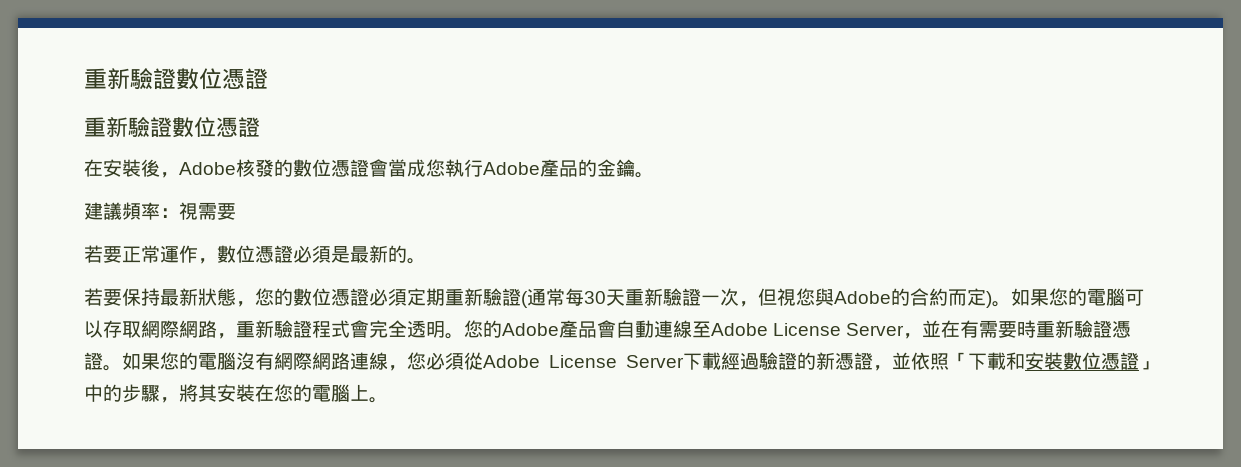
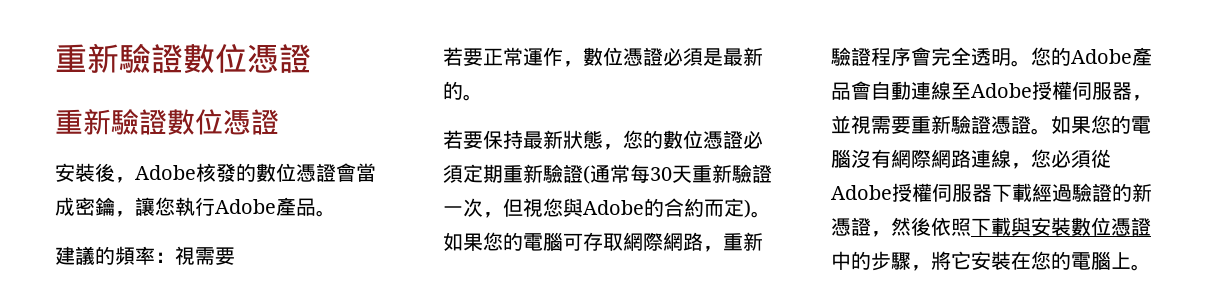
[84,159,103,177] 在 -> (279, 122) none
(426, 168) none -> [75,197,155,217] 密鑰，讓
[578,159,635,177] 的金鑰 -> (316, 207) none
(122, 211) none -> [95,246,115,265] 的
[84,320,103,338] 以 -> (583, 242) none
[331,320,350,338] 式 -> [891,47,911,66] 序
[773,320,1037,339] License Server，並在有需要時 -> [1032,81,1152,101] [831,115,911,134] 授權伺服器，並視需要
[549,355,684,368] License Server -> [892,183,992,202] 授權伺服器
[892,352,1025,370] 並依照「下載和 -> [891,217,1031,236] 然後依照下載與
[1139,361,1158,370] 」 -> (1151, 226) none
[198,384,217,402] 其 -> [951,251,971,270] 它

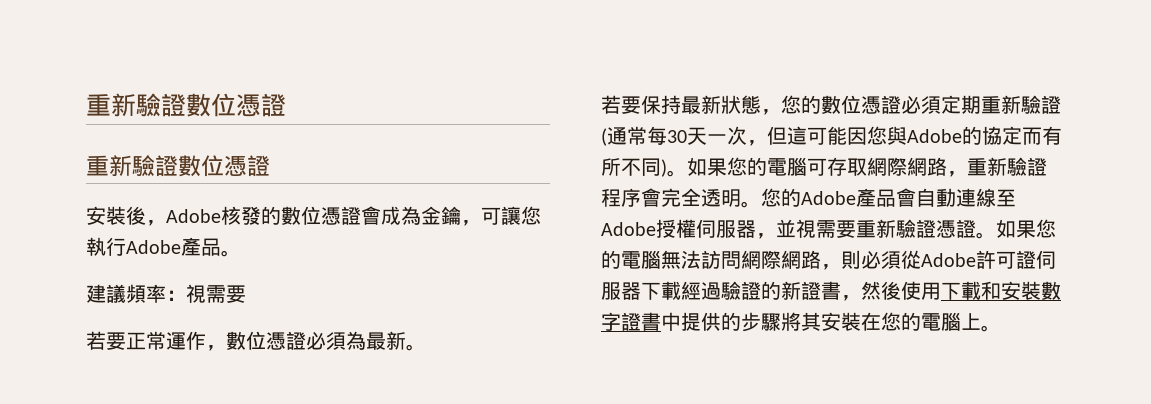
[356,163,376,182] [55,197,135,217] 當成密鑰， -> [381,206,501,226] 成為金鑰，可
[95,246,115,265] 的 -> (126, 293) none
[703,47,763,66] [443,81,463,100] 是最新的 -> [346,331,406,350] 為最新
[692,164,772,183] [443,198,744,218] 重新驗證一次，但視您與Adobe的合約而定 -> [707,126,1062,146] [601,158,661,176] 一次，但這可能因您與Adobe的協定而有所不同
[851,149,1051,169] 沒有網際網路連線，您 -> [661,250,861,270] 無法訪問網際網路，則
[892,183,932,202] 授權 -> [976,250,1036,269] 許可證
[831,217,1151,237] [831,251,971,271] 憑證，然後依照下載與安裝數位憑證中的步驟，將它 -> [801,281,1061,301] [601,312,821,332] 證書，然後使用下載和安裝數字證書中提供的步驟將其

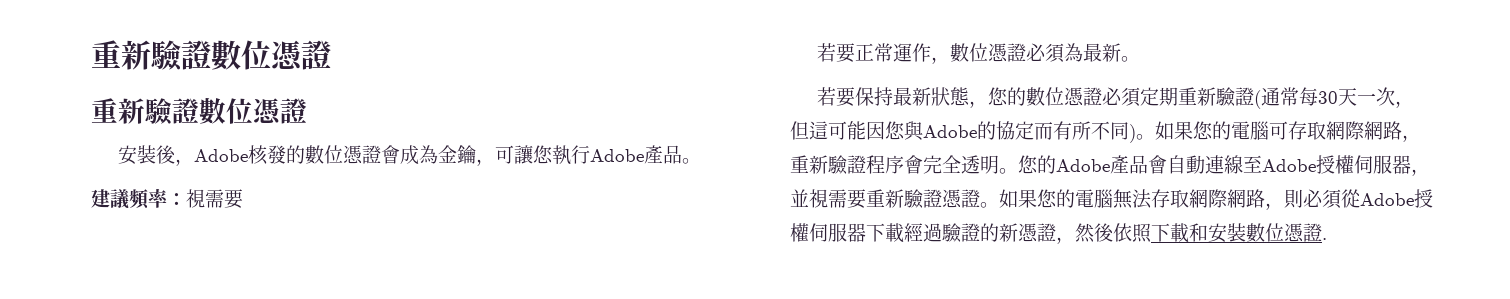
[701,250,741,269] 訪問 -> [1151,189,1189,208] 存取
[976,250,1036,269] 許可證 -> [1414,189,1433,208] [790,223,809,242] 授權
[801,281,1061,301] [601,312,1001,332] 證書，然後使用下載和安裝數字證書中提供的步驟將其安裝在您的電腦上。 -> [1018,223,1327,244] 憑證，然後依照下載和安裝數位憑證.

